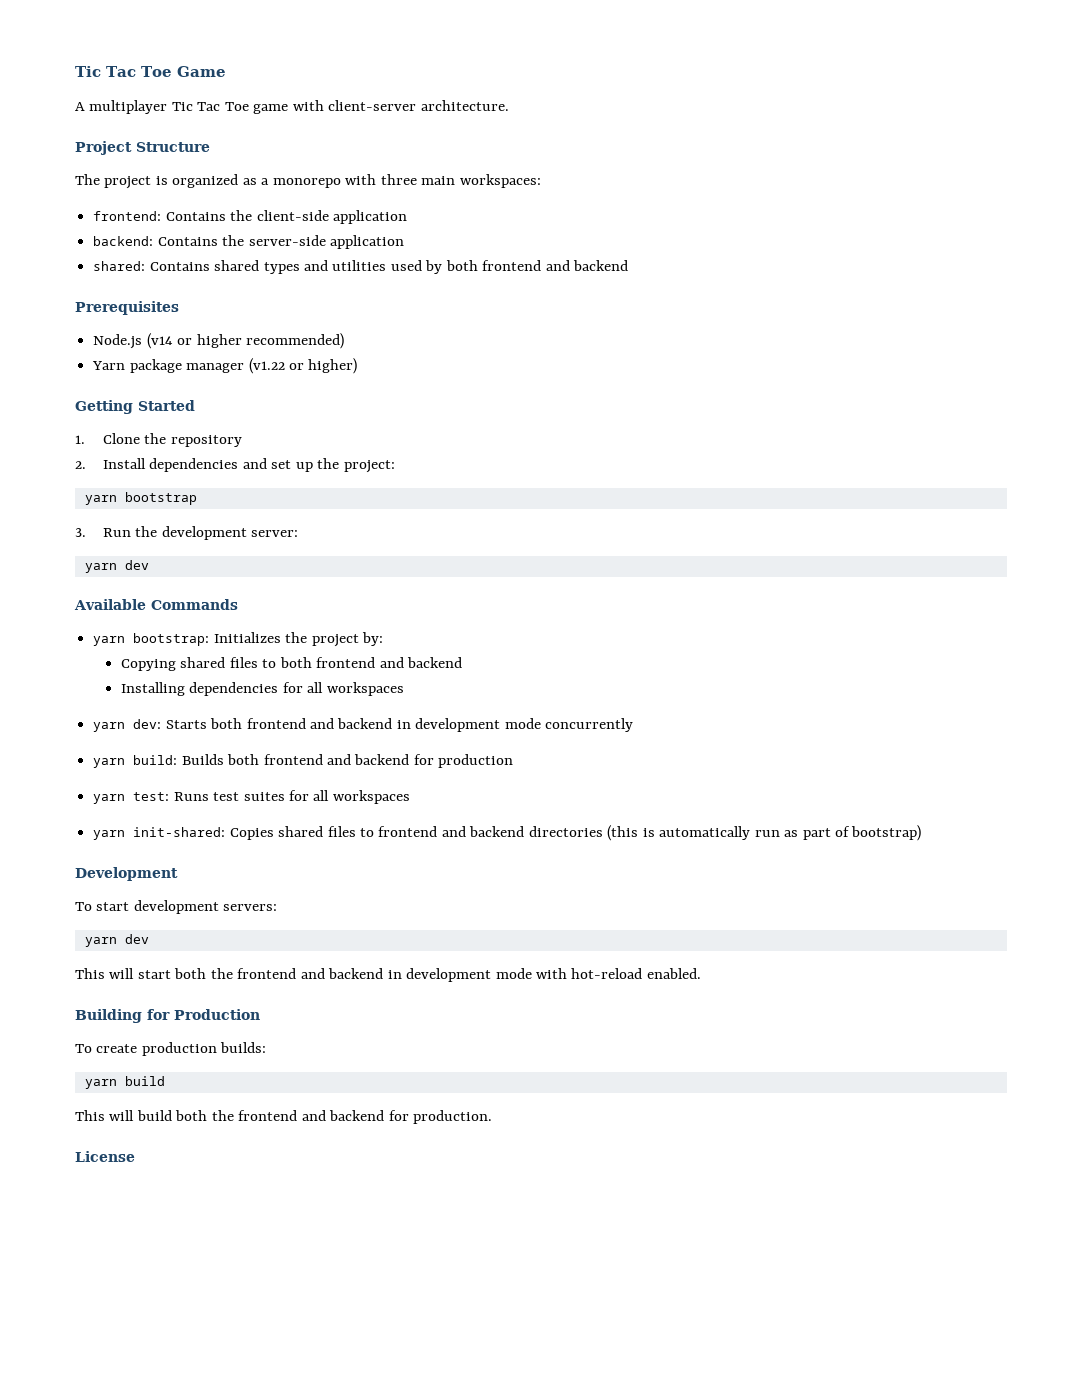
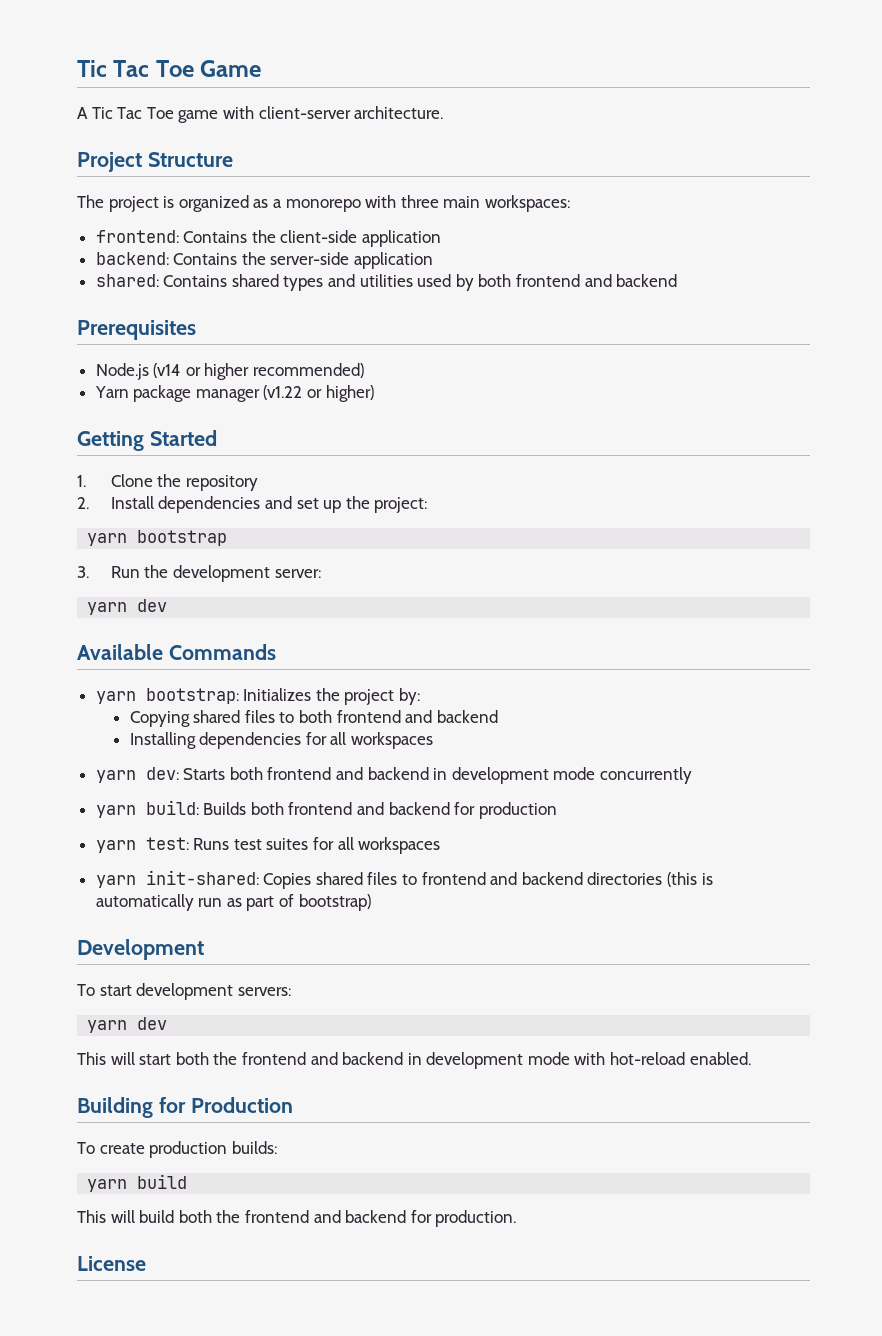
[89,100,168,114] multiplayer -> (88, 113) none

